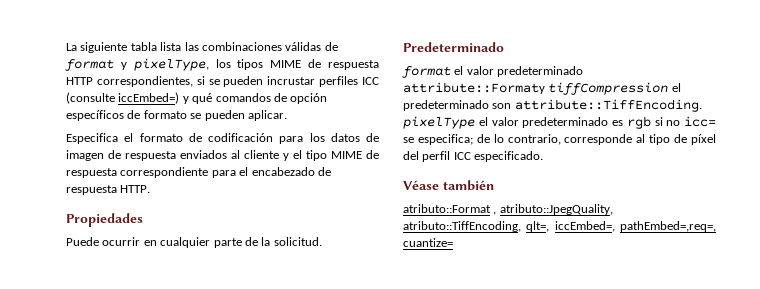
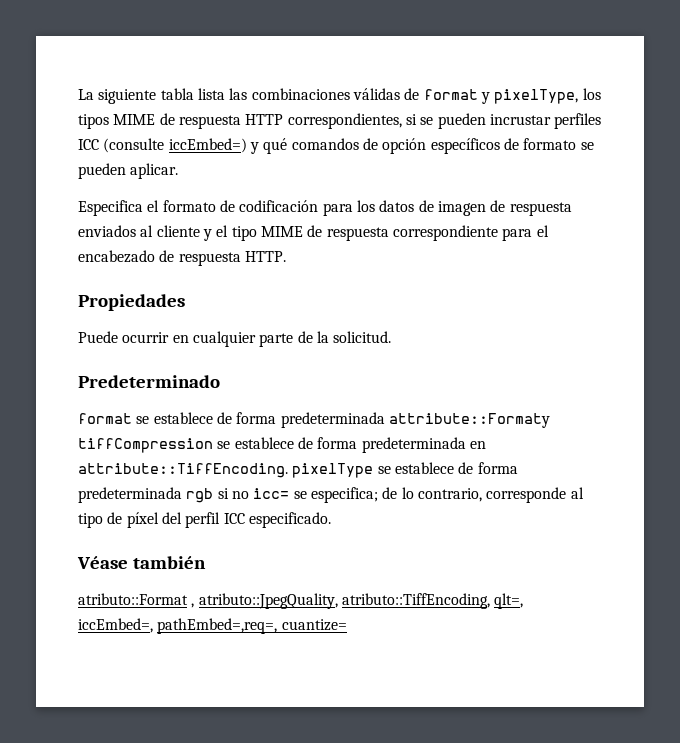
[454,66,584,77] [403,82,681,95] [403,99,702,112] [403,116,623,129] el valor predeterminado attribute::Formaty tiffCompression el predeterminado son attribute::TiffEncoding. pixelType el valor predeterminado es -> [136,412,550,428] [78,437,486,453] [78,462,518,478] [78,487,182,503] se establece de forma predeterminada attribute::Formaty tiffCompression se establece de forma predeterminada en attribute::TiffEncoding. pixelType se establece de forma predeterminada

